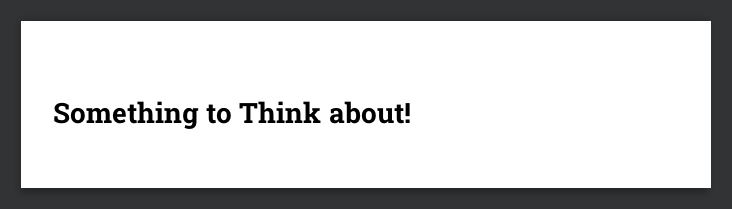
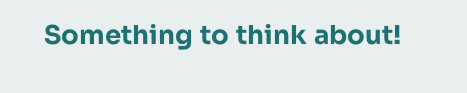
[239,101,322,123] Think -> [236,24,308,45] think

